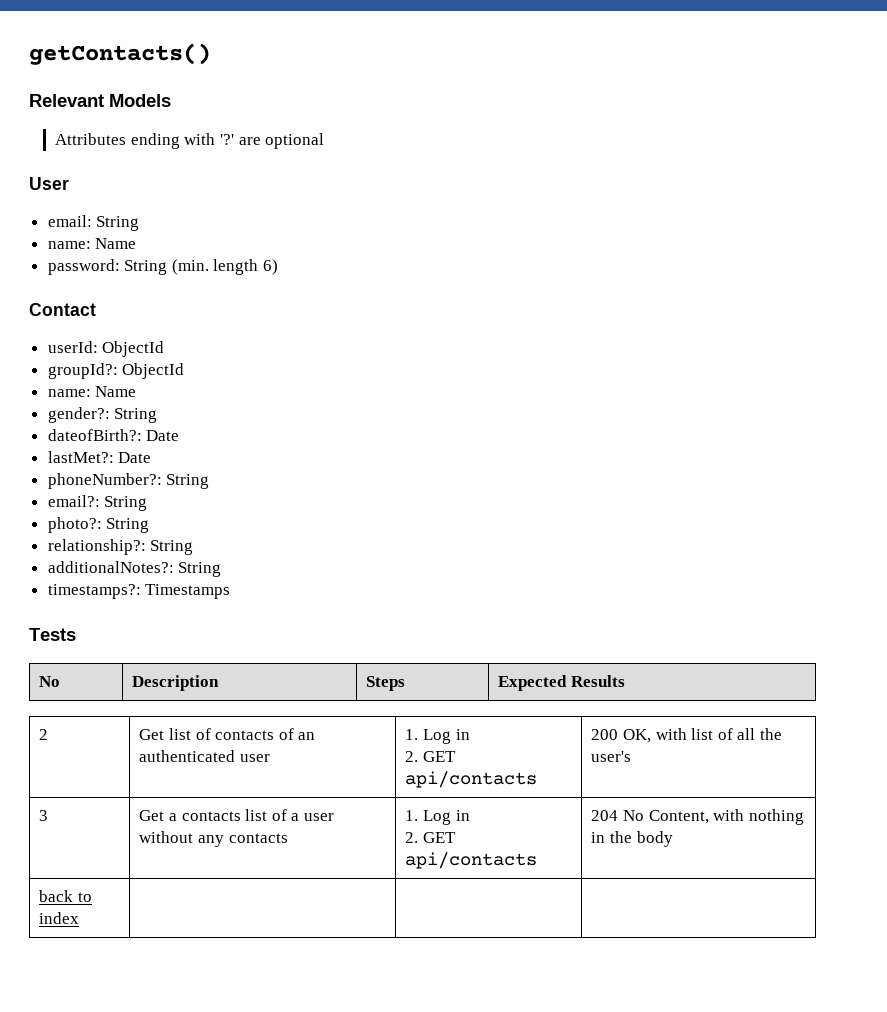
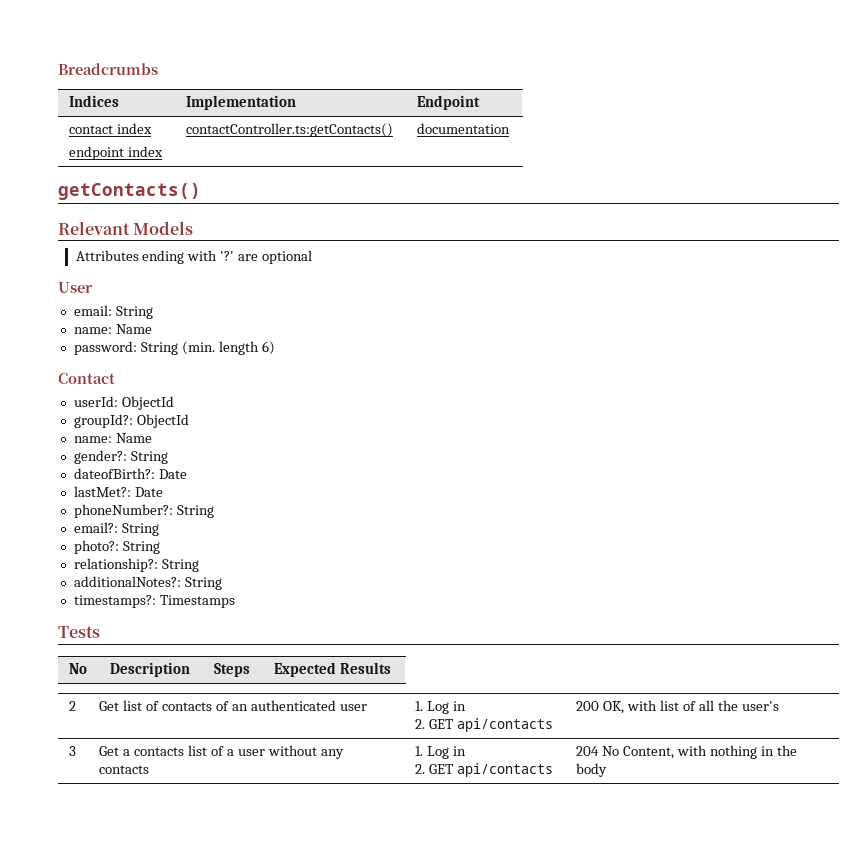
(29, 54) none -> [58,63,158,75] [69,95,120,107] [186,95,297,110] [417,95,481,110] [69,123,153,134] [69,146,164,160] [186,123,394,137] [417,123,511,134] Breadcrumbs // Indices | Implementation | Endpoint // contact index // endpoint index | contactController.ts:getContacts() | documentation //
[39,890,92,902] [39,912,80,924] // back to index | | | -> (608, 770) none

